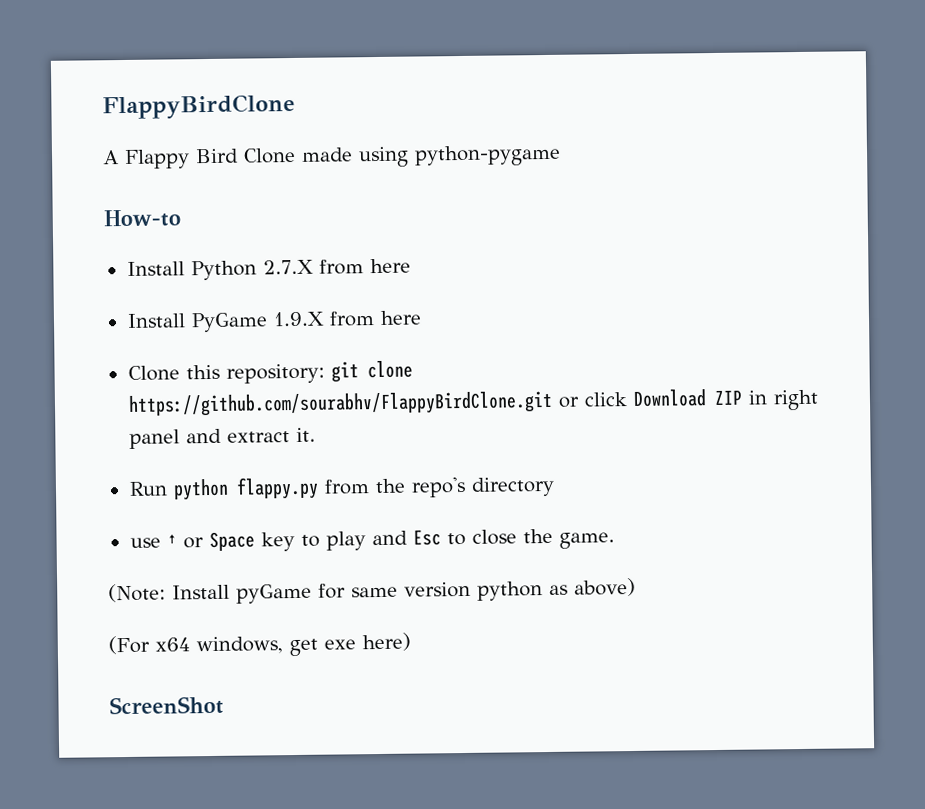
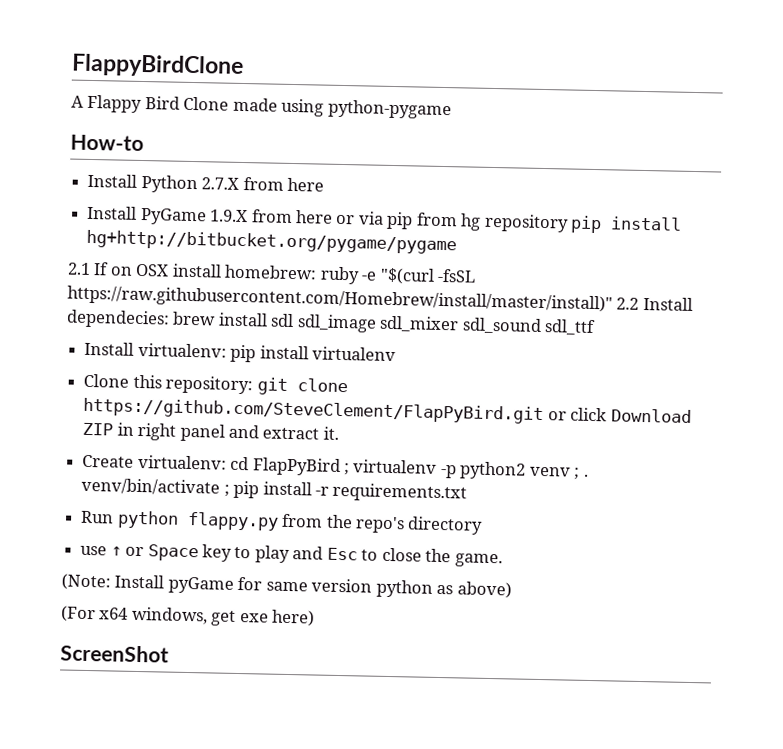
(422, 317) none -> [335,211,683,234] [86,229,458,255] [67,262,477,285] [67,285,693,314] [66,309,597,336] [84,341,396,363] or via pip from hg repository pip install hg+http://bitbucket.org/pygame/pygame // 2.1 If on OSX install homebrew: ruby -e "$(curl -fsSL https://raw.githubusercontent.com/Homebrew/install/master/install)" 2.2 Install dependecies: brew install sdl sdl_image sdl_mixer sdl_sound sdl_ttf // Install virtualenv: pip install virtualenv
[127,390,553,417] https://github.com/sourabhv/FlappyBirdClone.git -> [83,397,545,425] https://github.com/SteveClement/FlapPyBird.git
(316, 434) none -> [82,454,589,480] [81,477,468,503] // Create virtualenv: cd FlapPyBird ; virtualenv -p python2 venv ; . venv/bin/activate ; pip install -r requirements.txt

